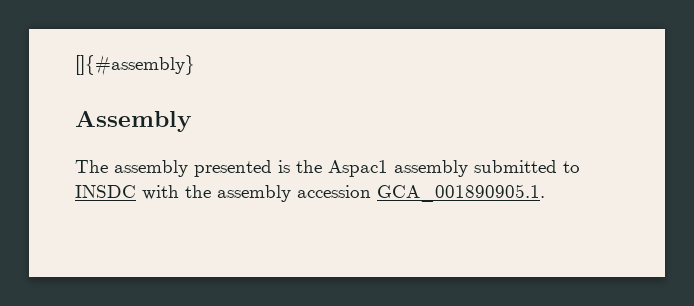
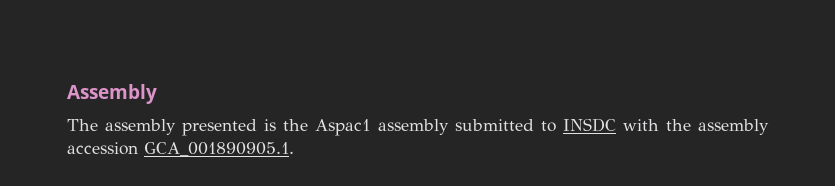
[75,55,195,76] []{#assembly} // -> (67, 94) none

